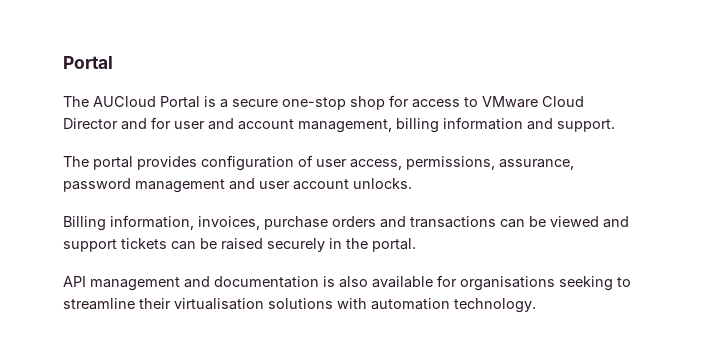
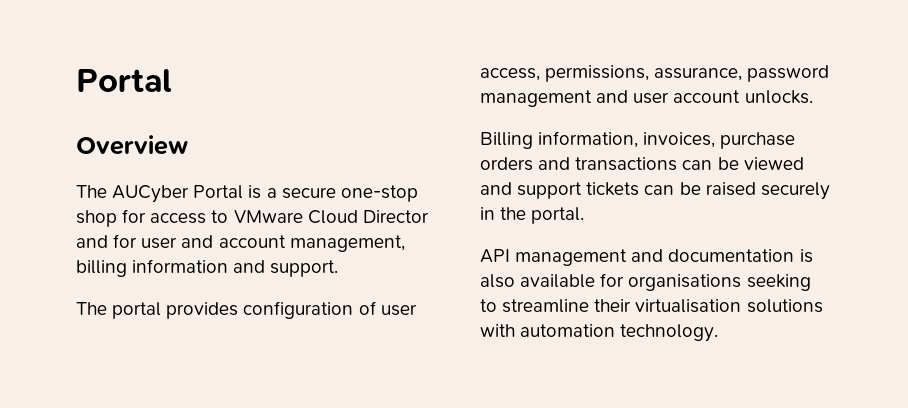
[63,56,113,69] [63,96,156,107] Portal // The AUCloud -> [76,69,172,92] [76,135,188,155] [76,185,190,203] Portal // Overview // The AUCyber

